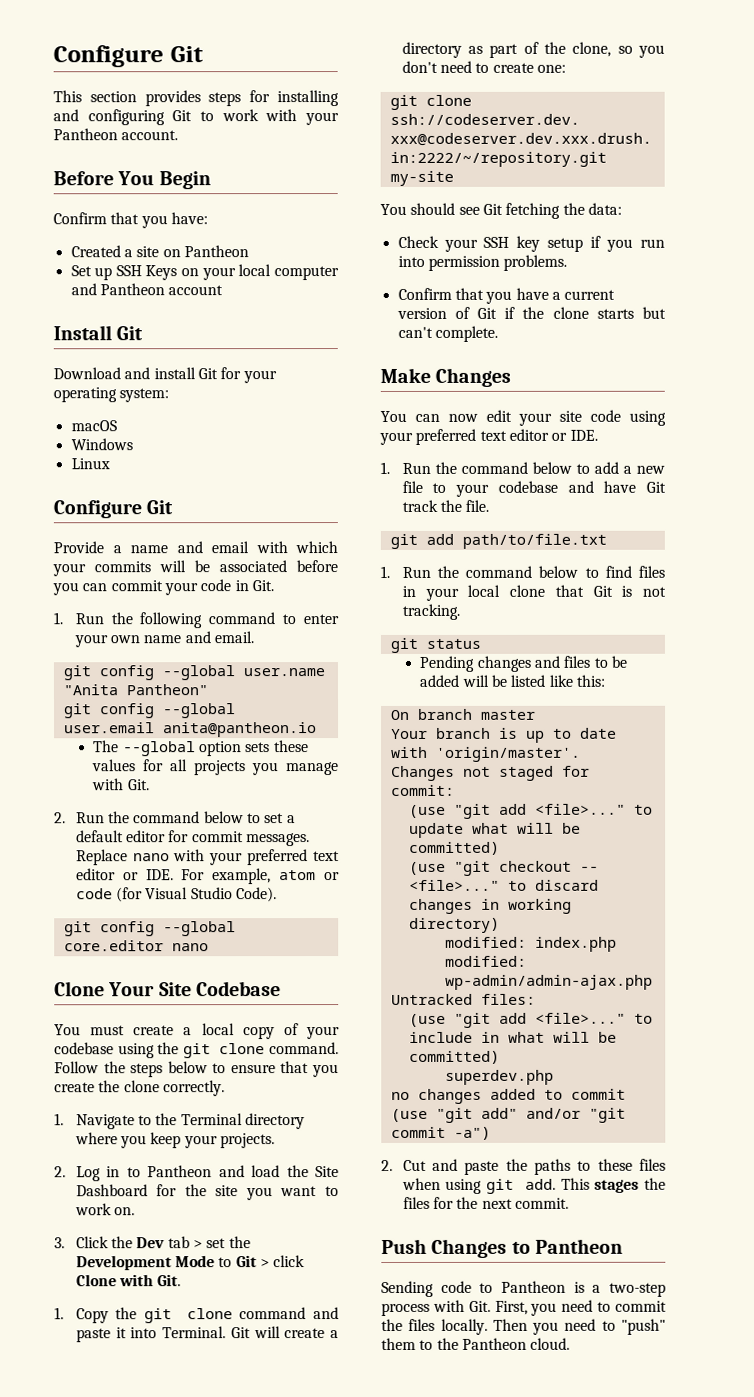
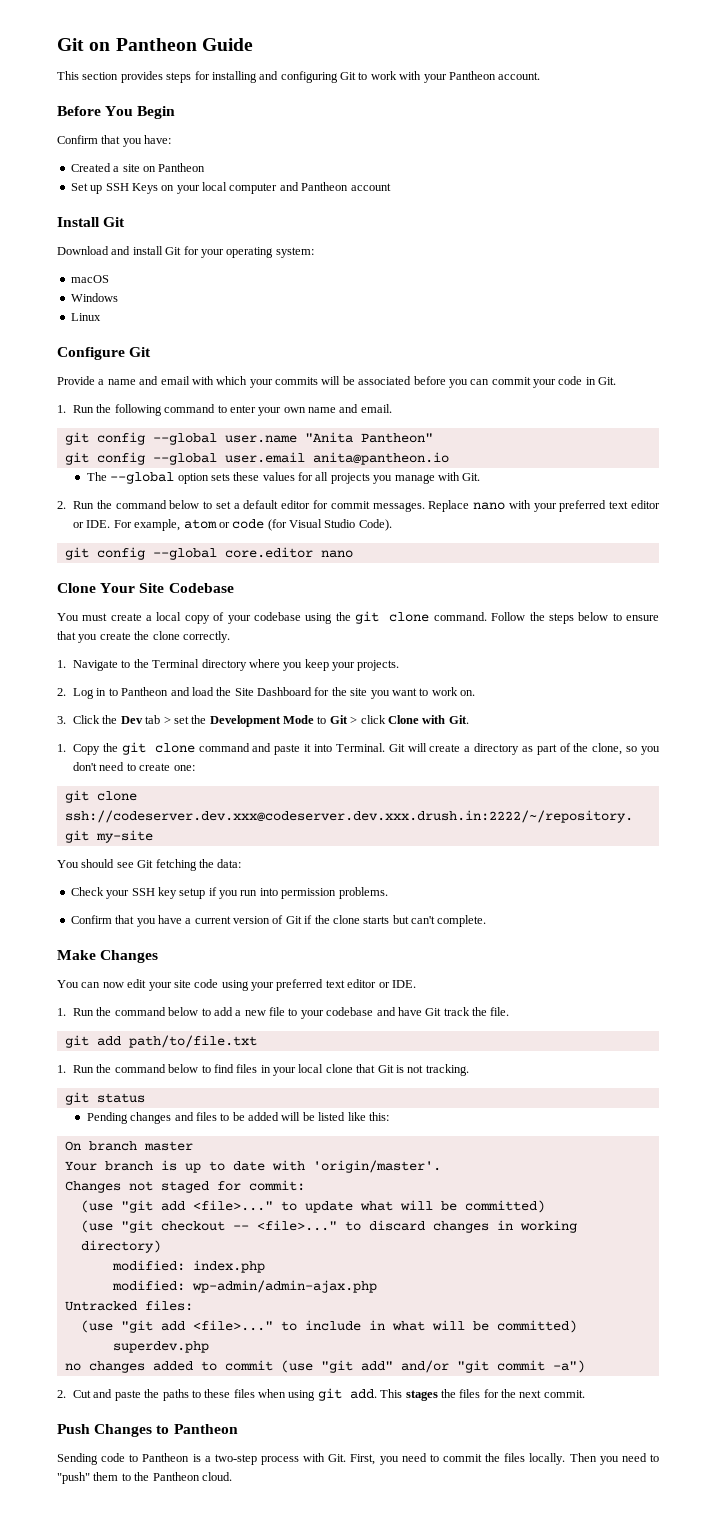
[53,45,204,68] Configure Git -> [57,38,253,51] Git on Pantheon Guide

